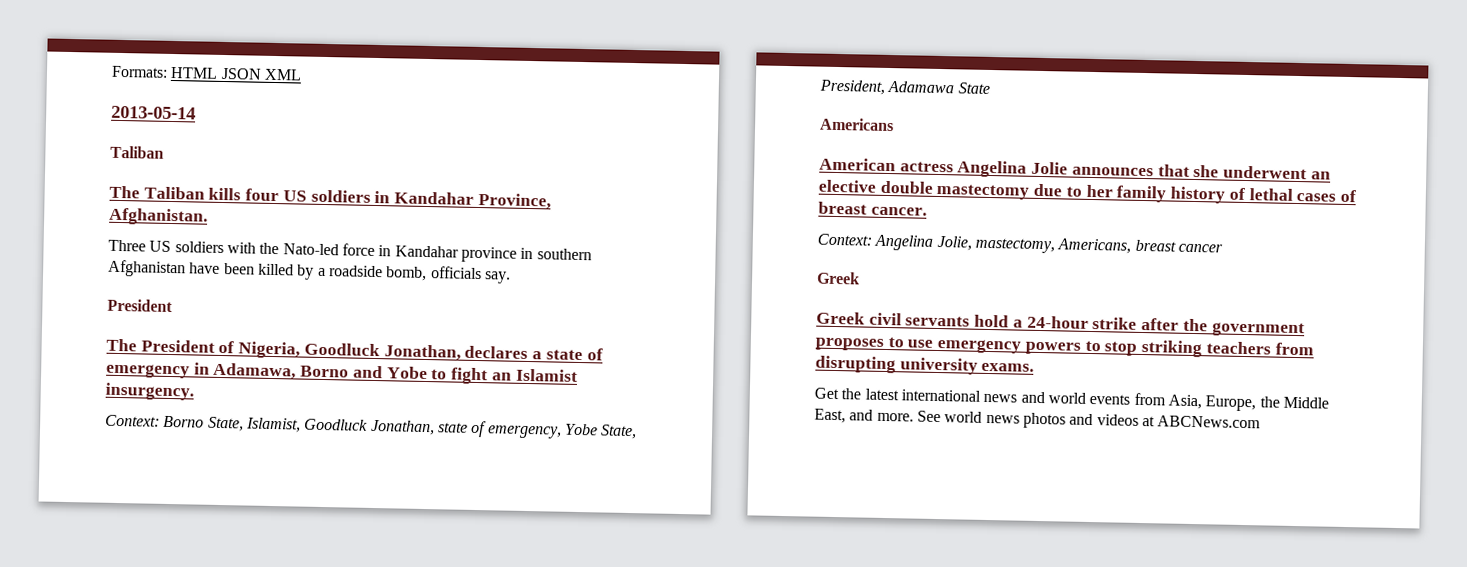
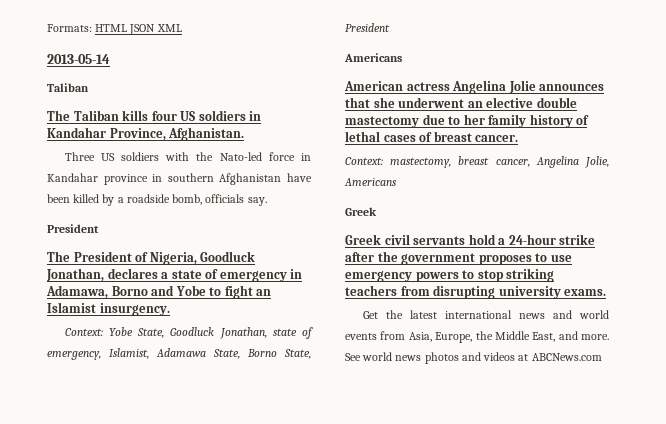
[163,415,301,433] Borno State, Islamist, -> [108,327,165,338] Yobe State,
[564,423,638,440] [819,79,990,95] Yobe State, President, Adamawa State -> [109,348,311,359] [345,23,390,32] Islamist, Adamawa State, Borno State, President
[874,234,1223,254] Angelina Jolie, mastectomy, Americans, breast cancer -> [390,156,609,168] [344,178,397,186] mastectomy, breast cancer, Angelina Jolie, Americans

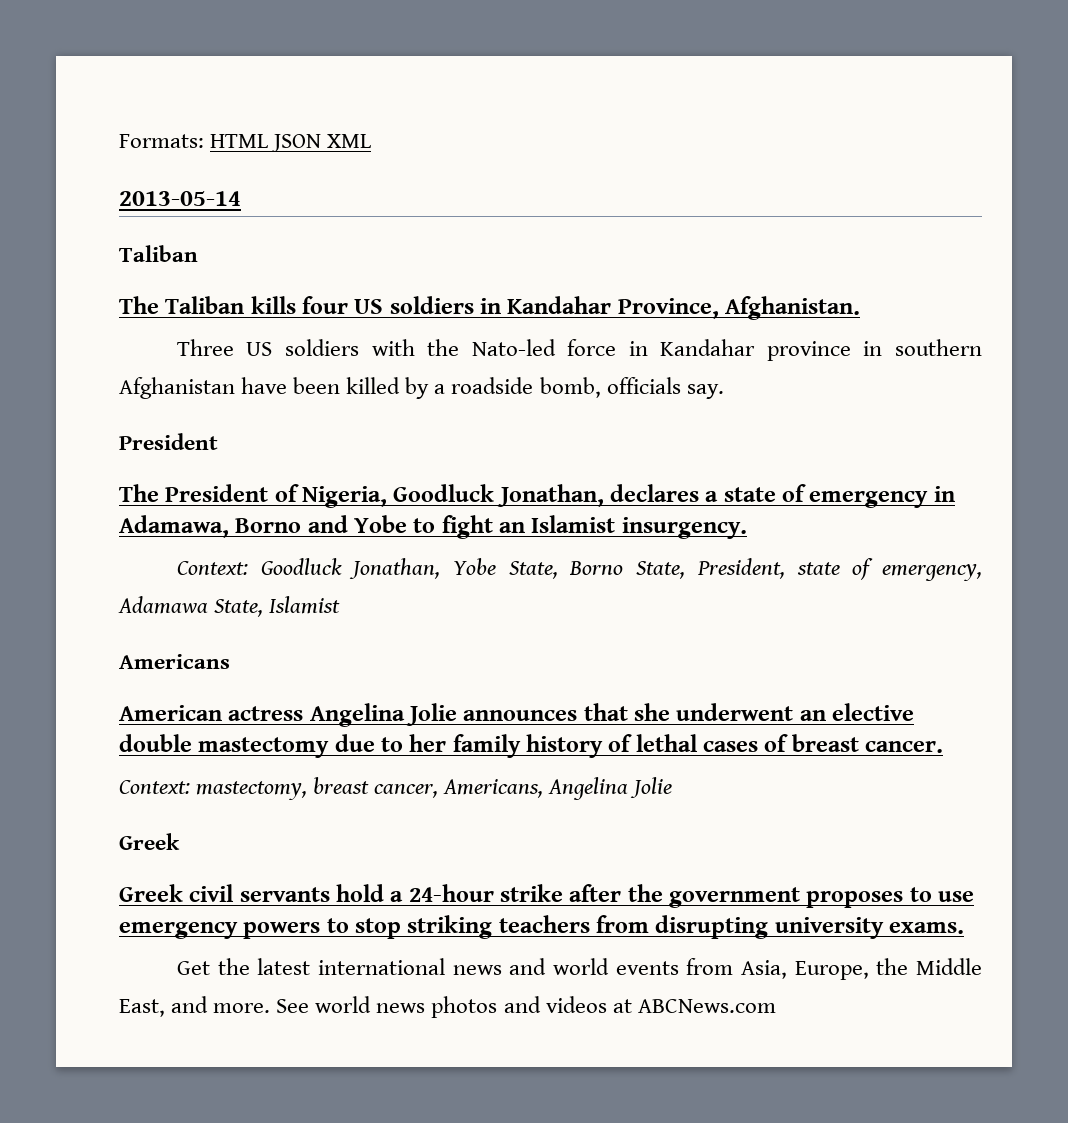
[108,327,267,339] Yobe State, Goodluck Jonathan, -> [260,558,785,579] Goodluck Jonathan, Yobe State, Borno State, President,
[109,348,149,359] Islamist, -> (982, 572) none
[247,349,311,359] [345,23,390,32] Borno State, President -> [269,596,341,614] Islamist
[535,156,609,168] [344,178,397,186] Angelina Jolie, Americans -> [443,777,673,800] Americans, Angelina Jolie

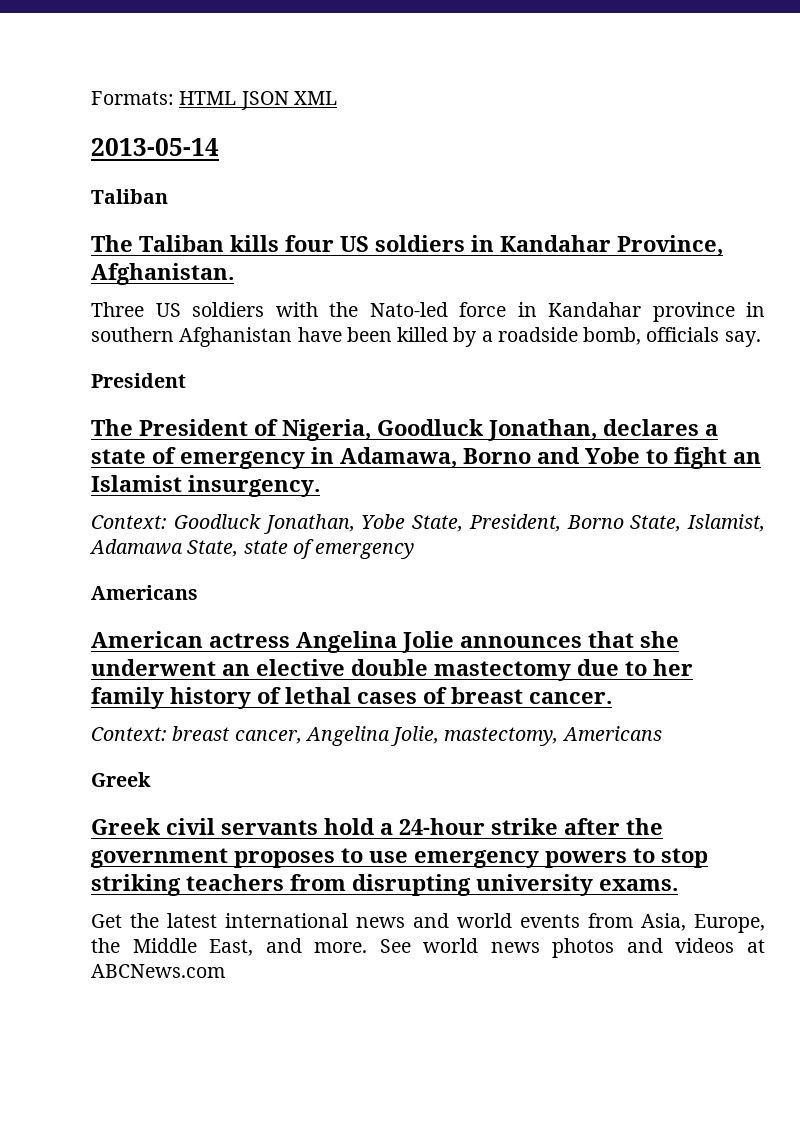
(558, 570) none -> [468,514,561,532] President,
[696,558,982,581] [118,596,341,617] President, state of emergency, Adamawa State, Islamist -> [687,514,765,532] [89,539,415,559] Islamist, Adamawa State, state of emergency
[196,781,308,800] mastectomy, -> (167, 734) none
[443,777,673,800] Americans, Angelina Jolie -> [304,726,662,746] Angelina Jolie, mastectomy, Americans

